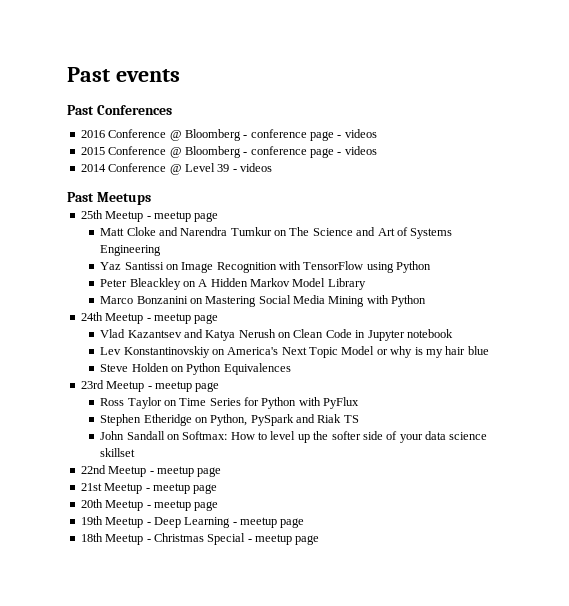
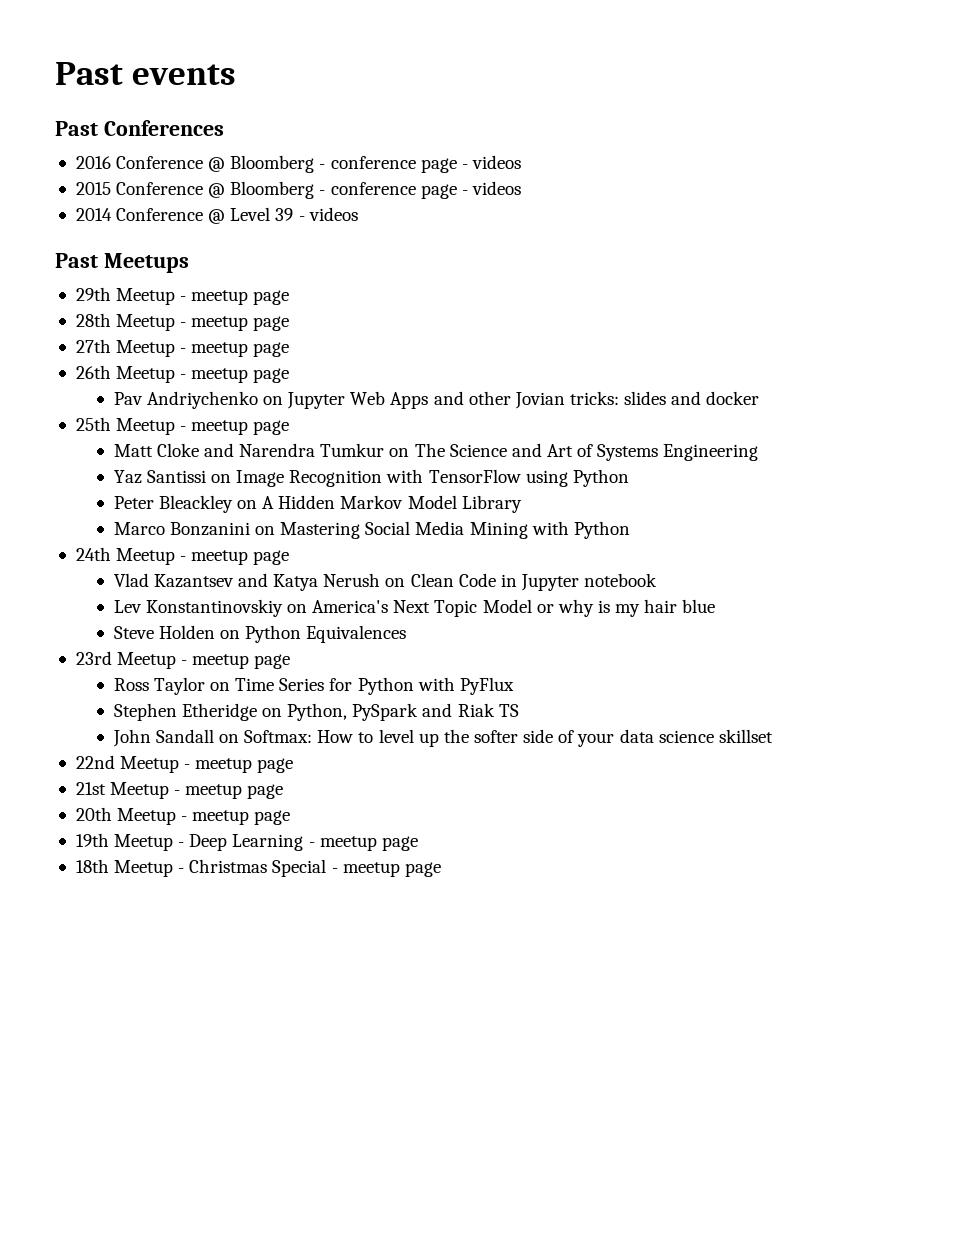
(151, 198) none -> [75,287,290,305] [75,313,290,331] [75,339,290,357] [75,365,290,383] [113,391,760,409] // 29th Meetup - meetup page // 28th Meetup - meetup page // 27th Meetup - meetup page // 26th Meetup - meetup page // Pav Andriychenko on Jupyter Web Apps and other Jovian tricks: slides and docker

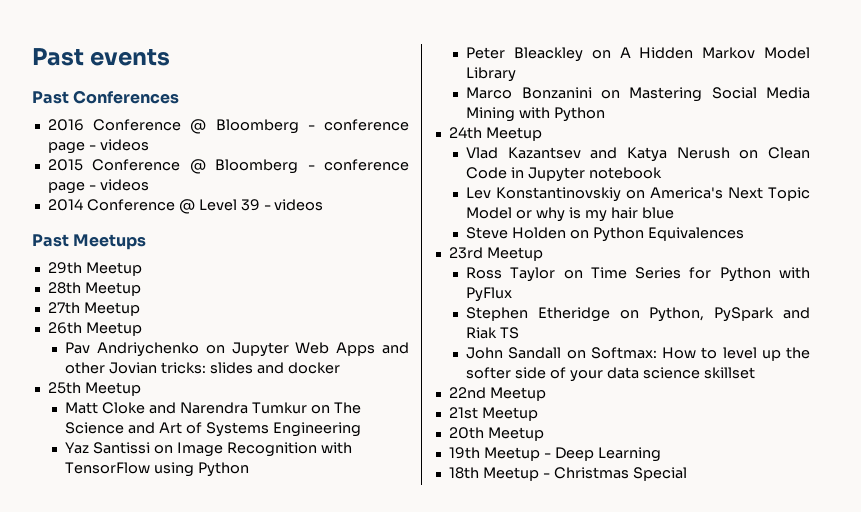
[180,290,290,305] - meetup page -> (142, 269) none
[180,316,290,331] - meetup page -> (141, 289) none
[180,342,290,357] - meetup page -> (140, 309) none
[180,368,290,383] - meetup page -> (142, 329) none
[180,420,290,435] - meetup page -> (141, 389) none
[180,550,290,565] - meetup page -> (542, 134) none
[181,654,291,669] - meetup page -> (543, 254) none
[184,758,294,773] - meetup page -> (546, 394) none
[174,784,284,799] - meetup page -> (538, 414) none
[181,810,291,825] - meetup page -> (544, 434) none
[308,836,418,851] - meetup page -> (661, 454) none
[331,862,441,877] - meetup page -> (687, 474) none

